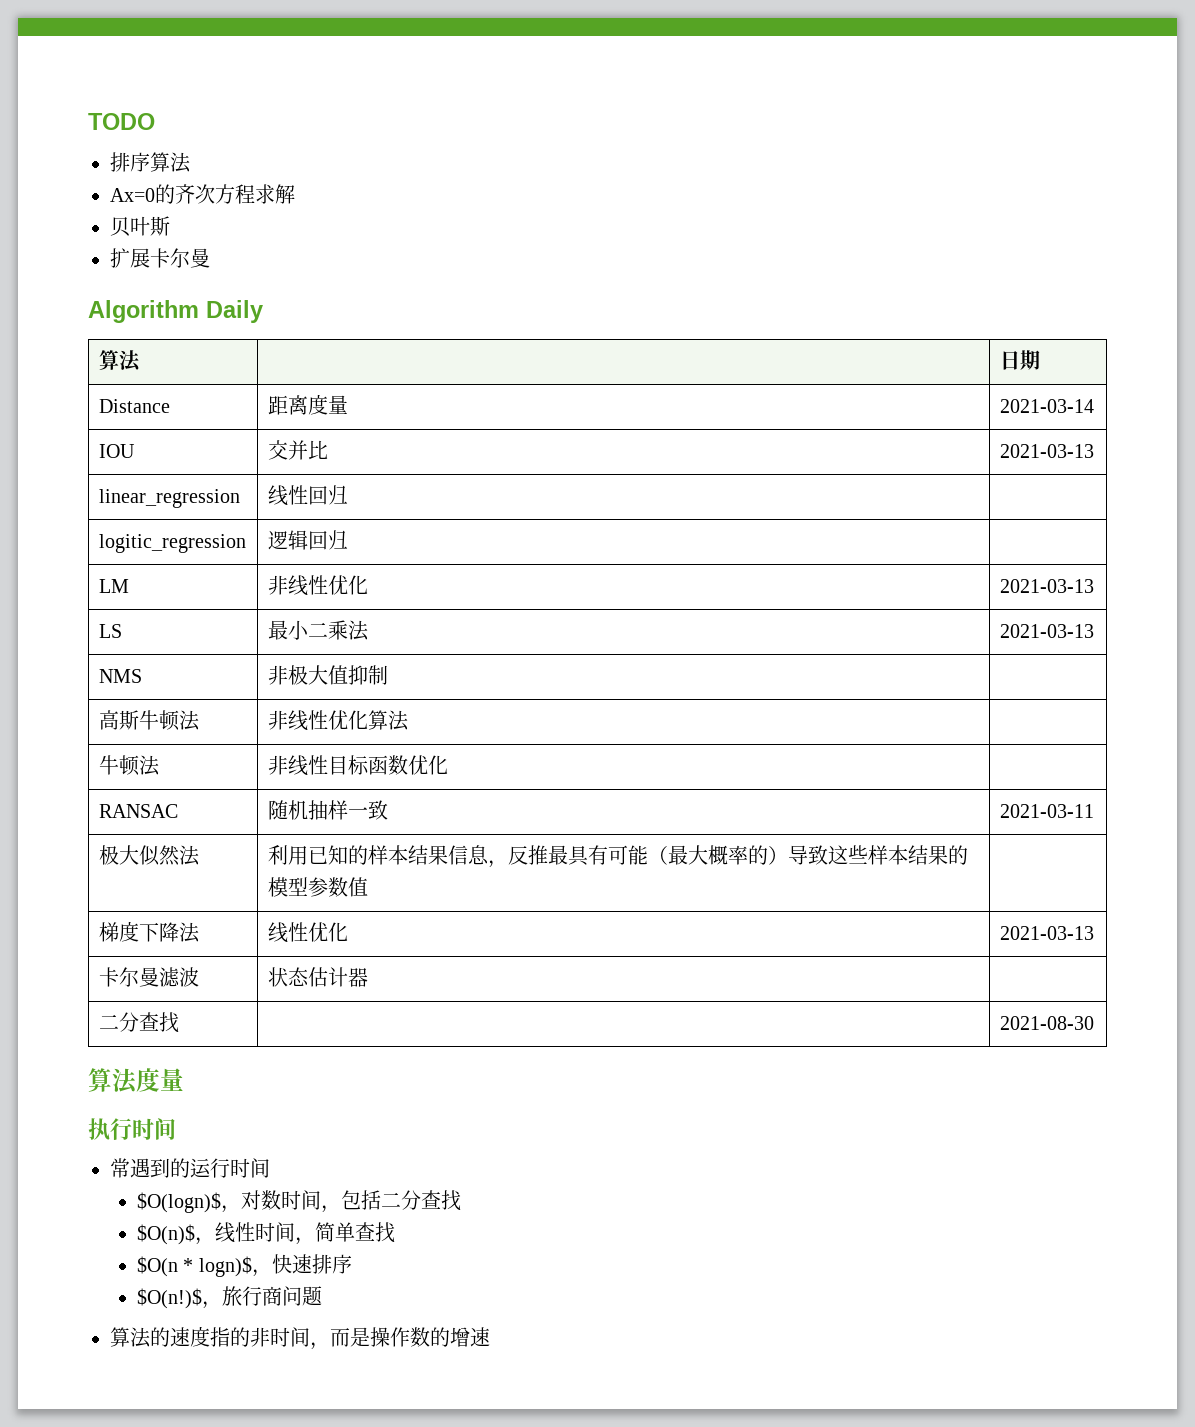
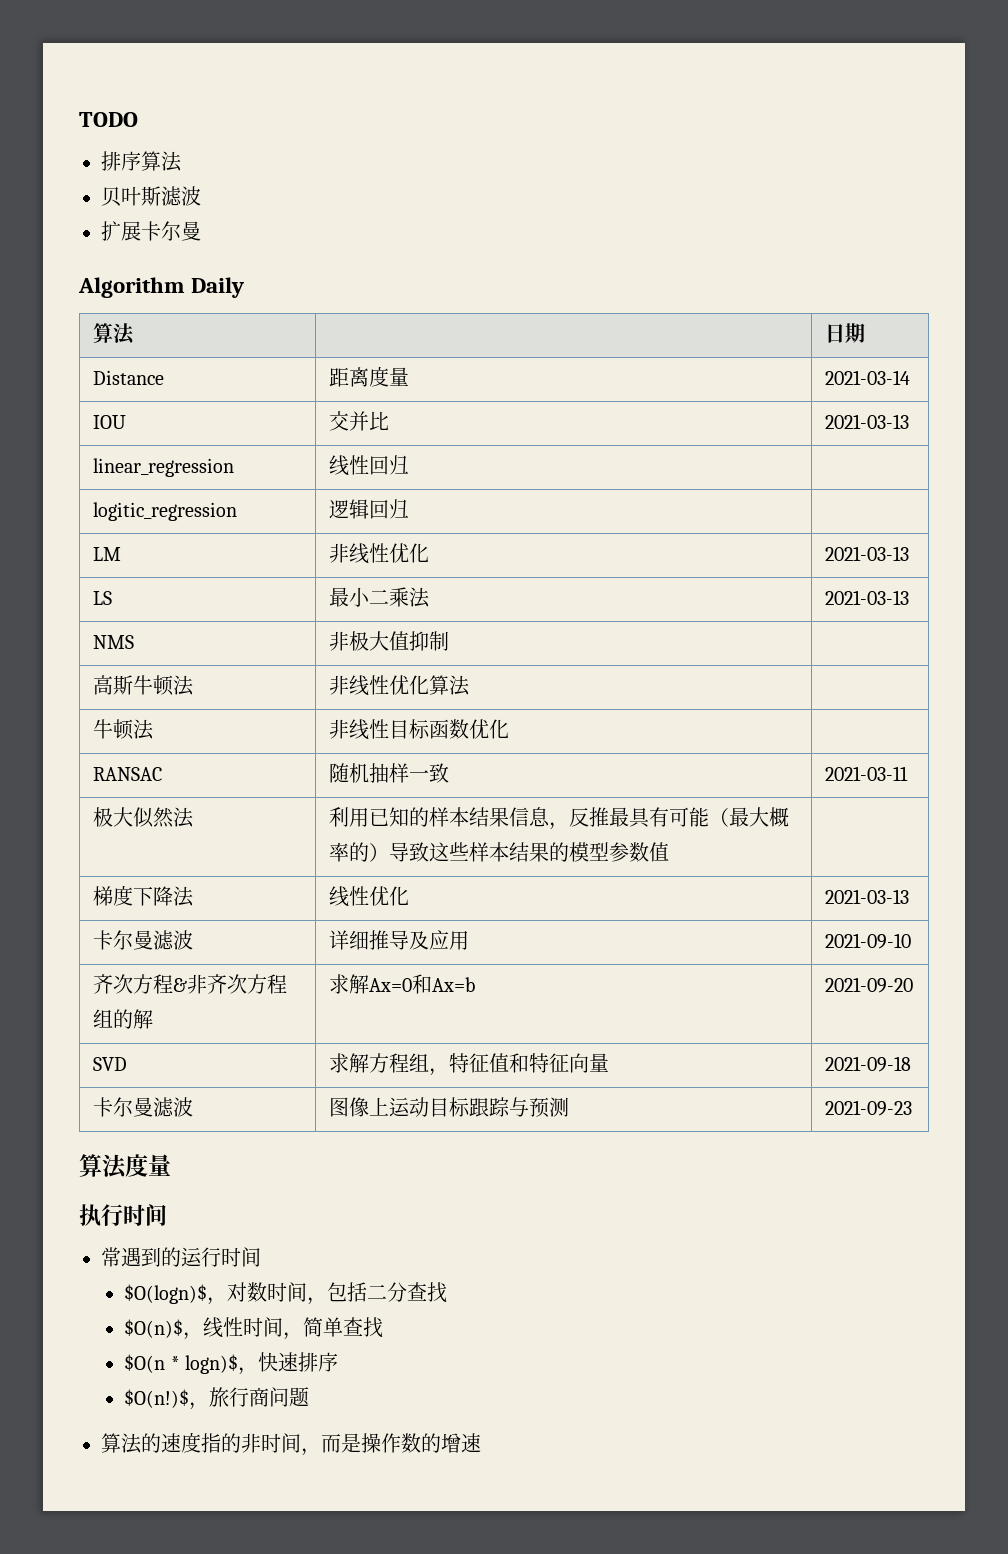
[110,184,295,204] // Ax=0的齐次方程求解 -> (182, 161) none
(170, 226) none -> [161,186,201,206] 滤波
[267,967,368,987] [98,1012,179,1033] [999,1016,1094,1030] 状态估计器 | // 二分查找 | | 2021-08-30 -> [328,930,469,950] [824,933,911,949] [92,974,287,994] [92,1009,153,1029] [328,974,475,994] [824,977,913,993] [92,1057,127,1071] [328,1053,609,1076] [824,1056,911,1072] [92,1097,193,1117] [328,1097,569,1118] [824,1100,912,1116] 详细推导及应用 | 2021-09-10 // 齐次方程&非齐次方程组的解 | 求解Ax=0和Ax=b | 2021-09-20 // SVD | 求解方程组，特征值和特征向量 | 2021-09-18 // 卡尔曼滤波 | 图像上运动目标跟踪与预测 | 2021-09-23

